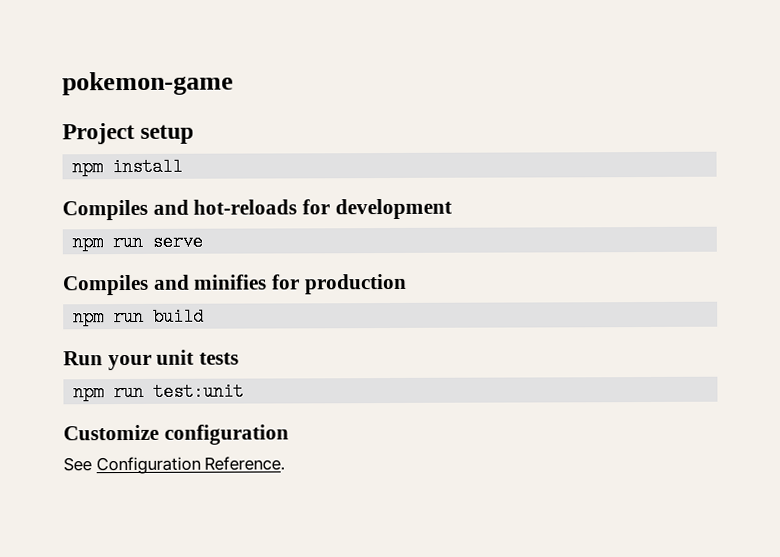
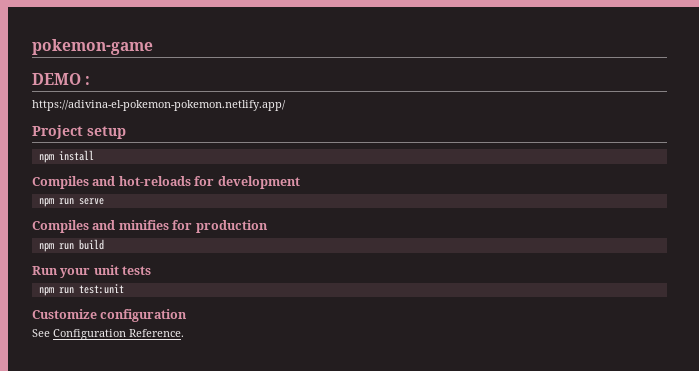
(234, 83) none -> [32,73,91,85] [32,100,286,111] // DEMO : // https://adivina-el-pokemon-pokemon.netlify.app/

